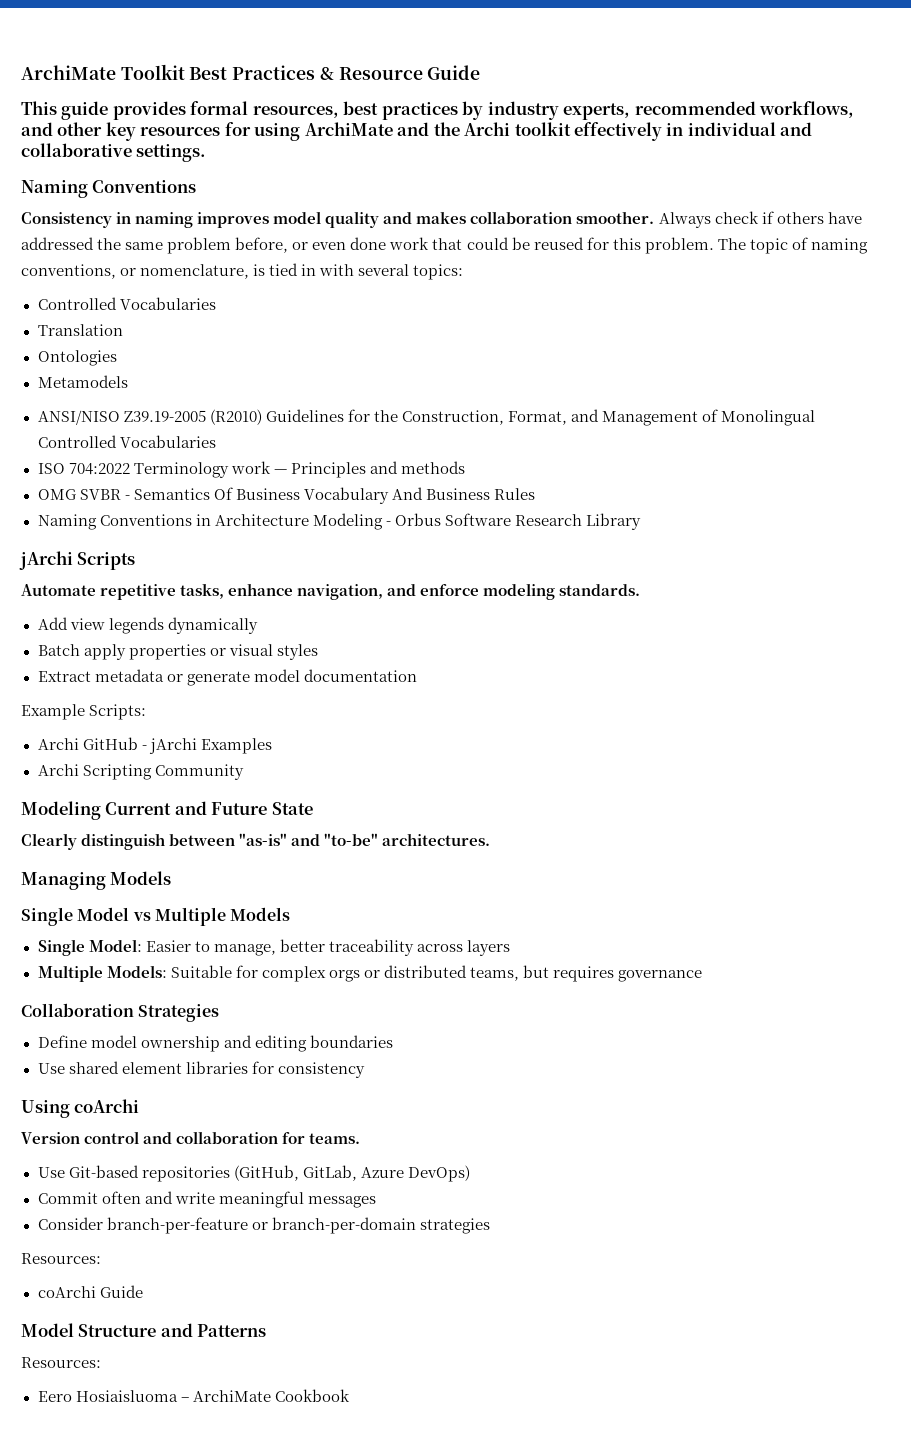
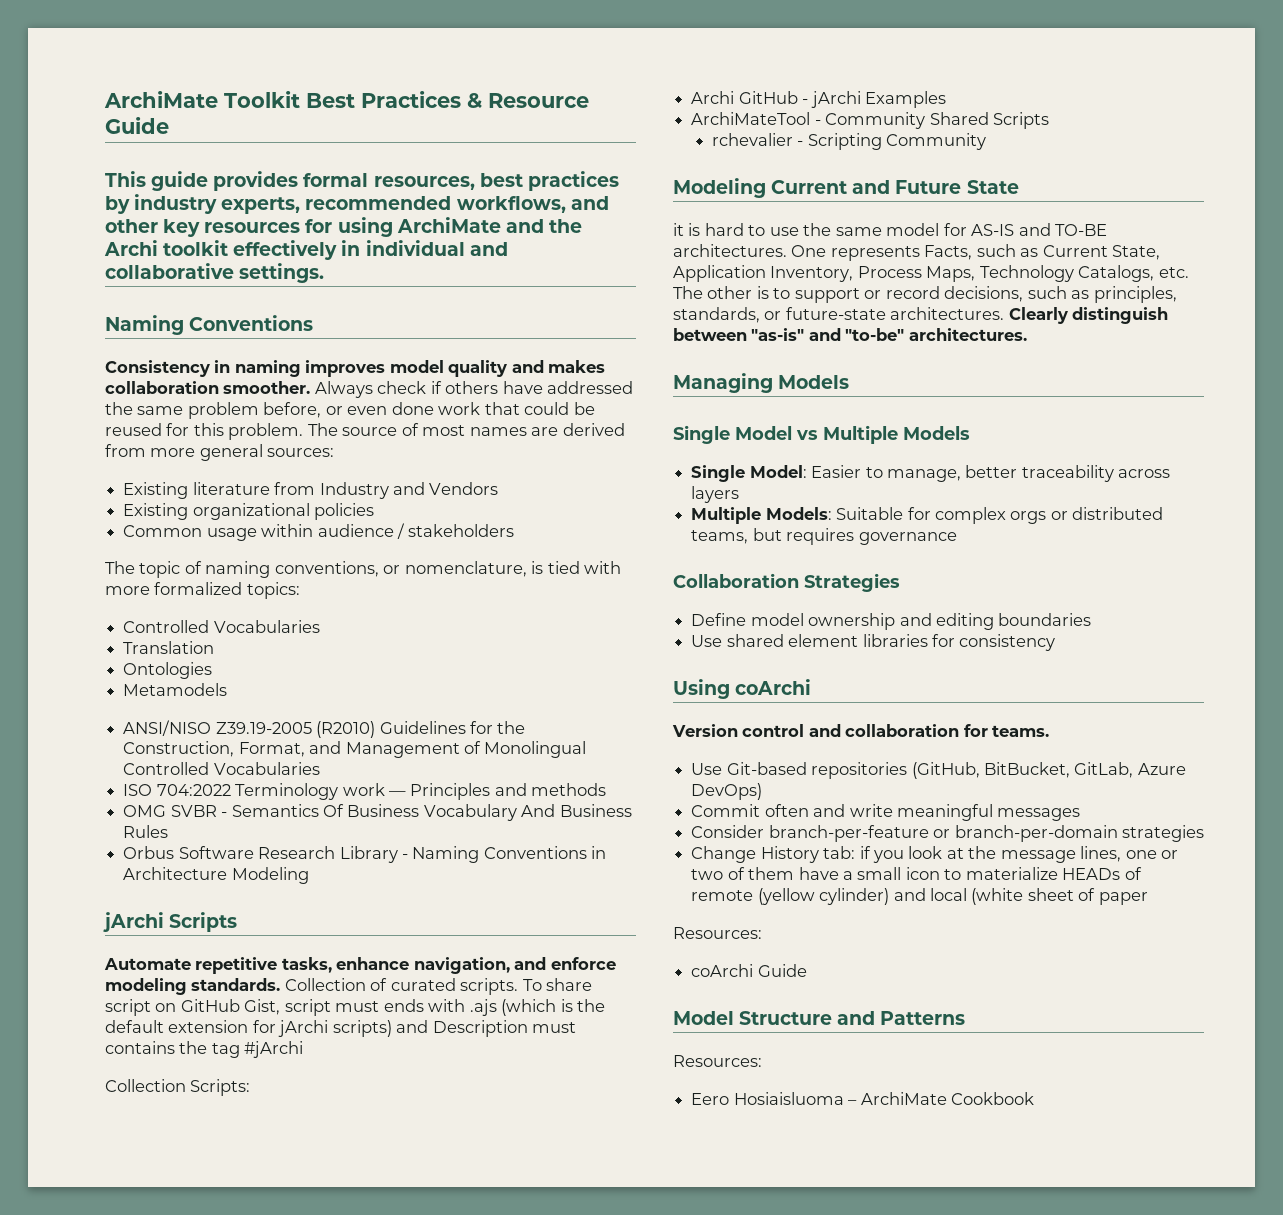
(746, 244) none -> [342,423,625,436] [105,444,335,461] [123,482,499,499] [123,503,375,520] [123,523,515,541] [105,561,135,574] source of most names are derived from more general sources: // Existing literature from Industry and Vendors // Existing organizational policies // Common usage within audience / stakeholders // The
[301,264,410,276] in with several -> [584,561,622,574] [105,582,243,595] with more formalized
(535, 494) none -> [123,846,408,863] Orbus Software Research Library -
[385,513,641,530] - Orbus Software Research Library -> (309, 875) none
[37,617,258,634] [37,644,318,660] [37,669,417,686] [21,704,85,720] // Add view legends dynamically // Batch apply properties or visual styles // Extract metadata or generate model documentation // Example -> [284,978,593,995] [105,999,606,1016] [105,1020,577,1037] [105,1041,304,1058] [105,1079,186,1092] Collection of curated scripts. To share script on GitHub Gist, script must ends with .ajs (which is the default extension for jArchi scripts) and Description must contains the tag #jArchi // Collection
[37,764,79,776] Archi -> [691,112,1049,129] [711,133,804,146] ArchiMateTool - Community Shared Scripts // rchevalier -
(313, 808) none -> [673,223,1108,236] [673,244,1161,261] [673,265,1189,282] [673,286,1177,303] [673,307,1005,323] it is hard to use the same model for AS-IS and TO-BE architectures. One represents Facts, such as Current State, Application Inventory, Process Maps, Technology Catalogs, etc. The other is to support or record decisions, such as principles, standards, or future-state architectures.
(299, 1173) none -> [983,762,1070,778] BitBucket,
(490, 1226) none -> [691,846,1179,863] [691,867,1142,880] [691,888,1148,905] // Change History tab: if you look at the message lines, one or two of them have a small icon to materialize HEADs of remote (yellow cylinder) and local (white sheet of paper

